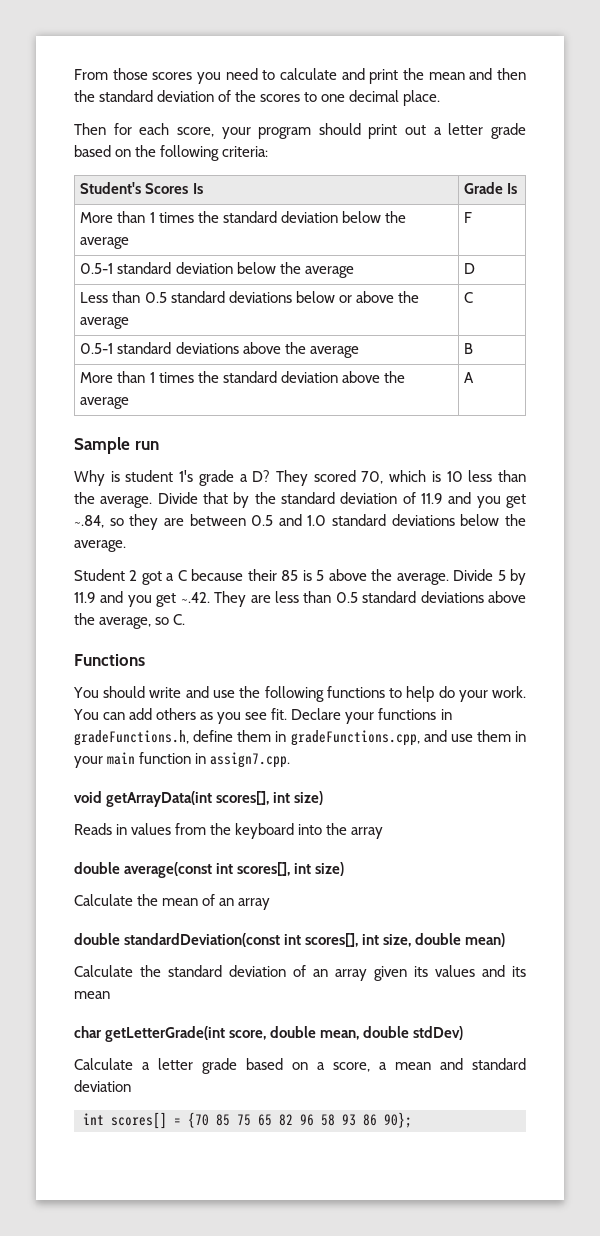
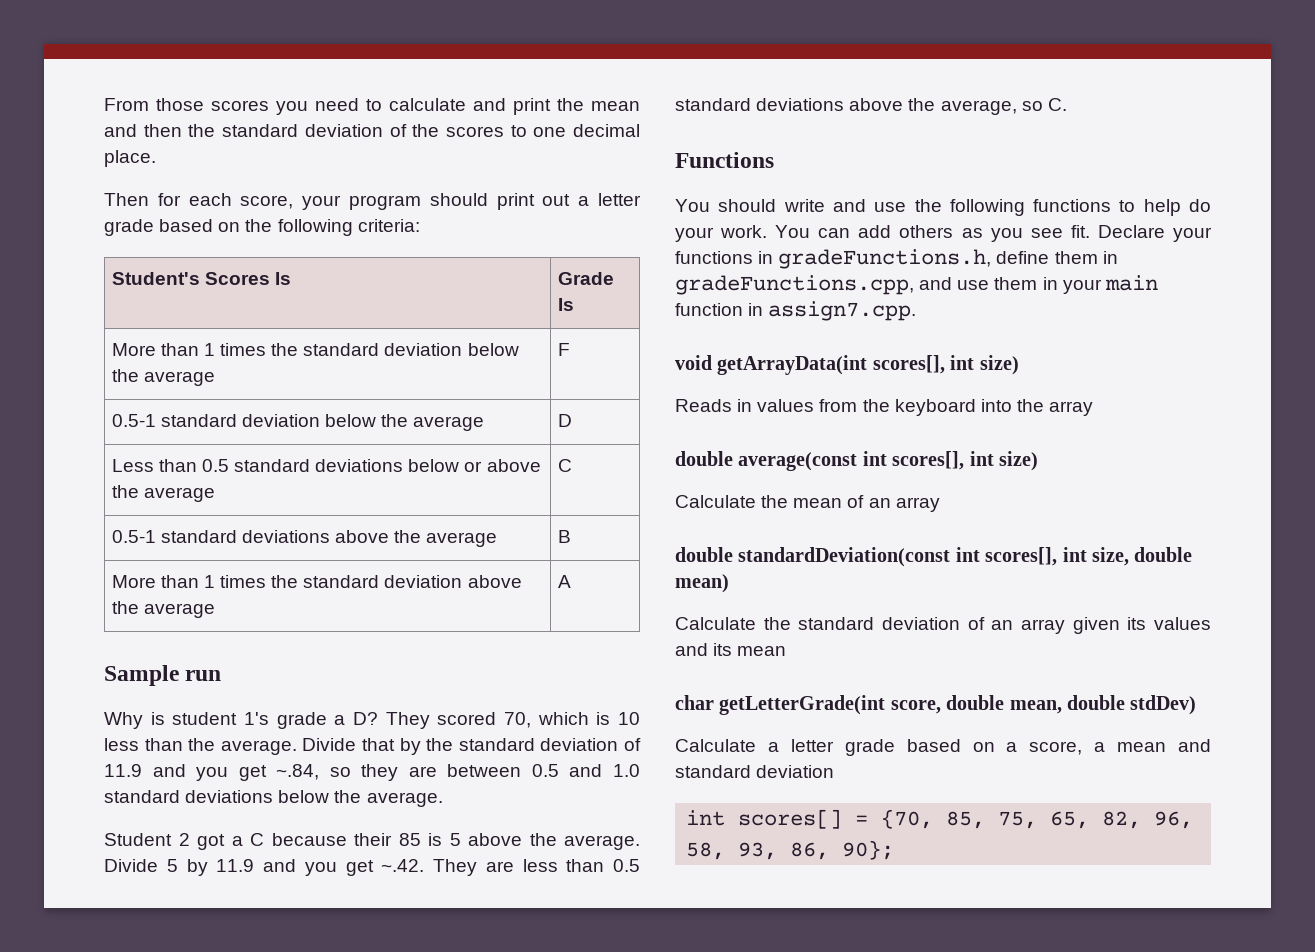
[188,1112,377,1128] {70 85 75 65 82 96 58 93 86 -> [881,809,1194,829] [686,842,830,860] {70, 85, 75, 65, 82, 96, 58, 93, 86,

